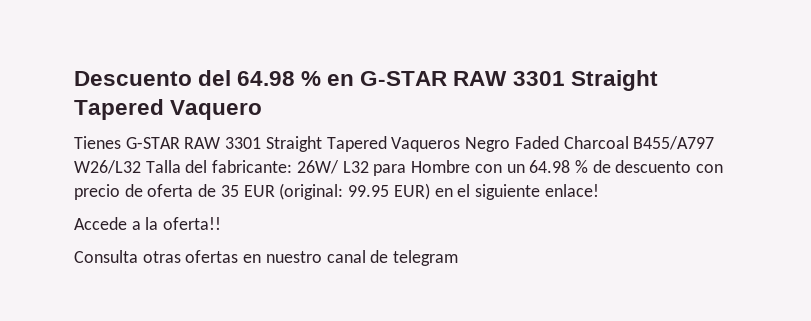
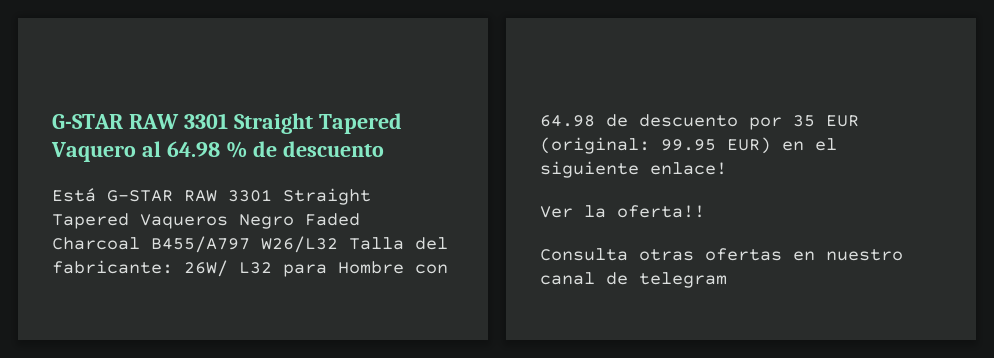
[74,70,355,86] Descuento del 64.98 % en -> (52, 121) none
[74,136,121,149] // Tienes -> [141,141,384,158] [52,188,96,202] al 64.98 % de descuento // Está
[506,160,724,173] [74,184,217,200] un 64.98 % de descuento con precio de oferta de -> [540,114,782,130] 64.98 de descuento por
[74,217,141,230] Accede a -> [540,206,573,218] Ver

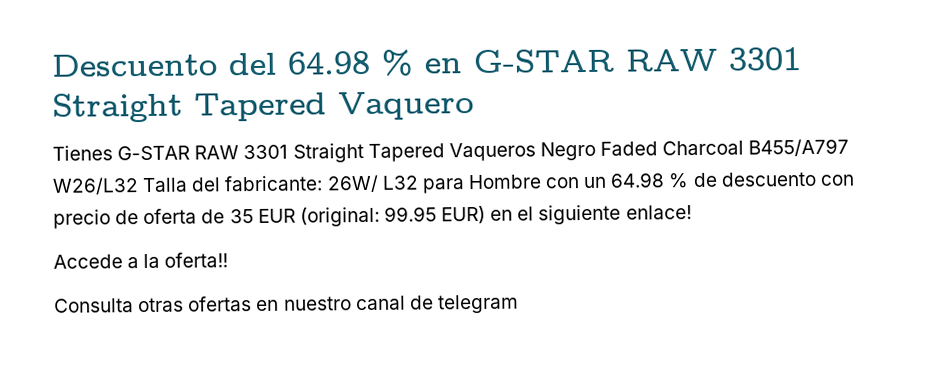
(52, 121) none -> [51,49,462,77] Descuento del 64.98 % en
[141,141,384,158] [52,188,96,202] al 64.98 % de descuento // Está -> [52,145,113,161] // Tienes
[540,114,782,130] 64.98 de descuento por -> [583,171,855,189] [53,208,226,229] un 64.98 % de descuento con precio de oferta de
[540,206,573,218] Ver -> [53,254,140,269] Accede a

